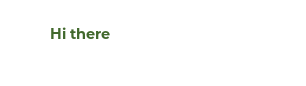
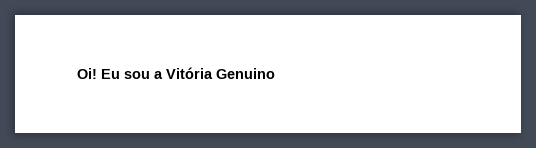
[50,27,110,39] Hi there -> [77,67,275,79] Oi! Eu sou a Vitória Genuino

